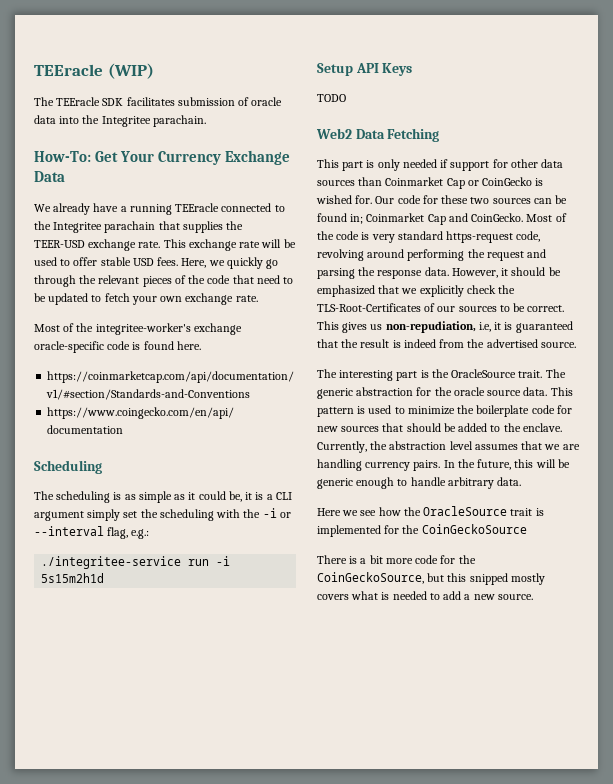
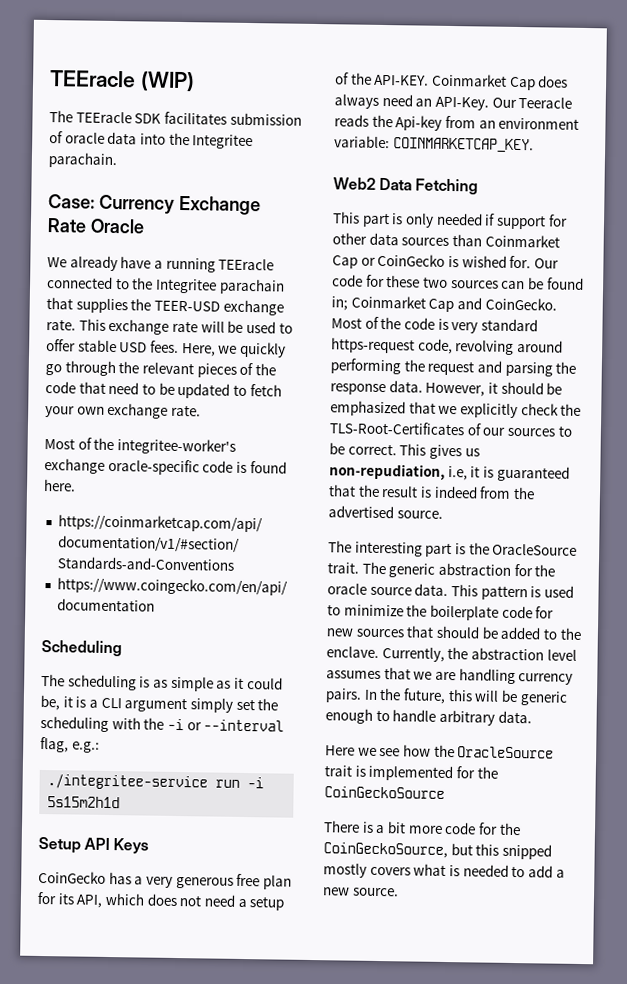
[34,150,291,165] [34,171,65,182] How-To: Get Your Currency Exchange Data -> [48,194,261,216] [47,218,145,234] Case: Currency Exchange Rate Oracle
[317,94,346,102] TODO -> [38,870,292,890] [37,891,285,911] [335,72,569,91] [334,93,573,111] [334,114,580,131] [334,135,534,154] CoinGecko has a very generous free plan for its API, which does not need a setup of the API-KEY. Coinmarket Cap does always need an API-Key. Our Teeracle reads the Api-key from an environment variable: COINMARKETCAP_KEY.

